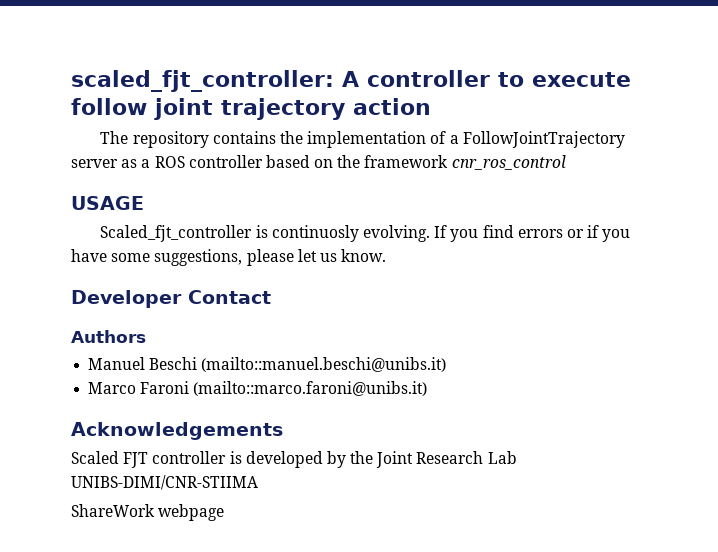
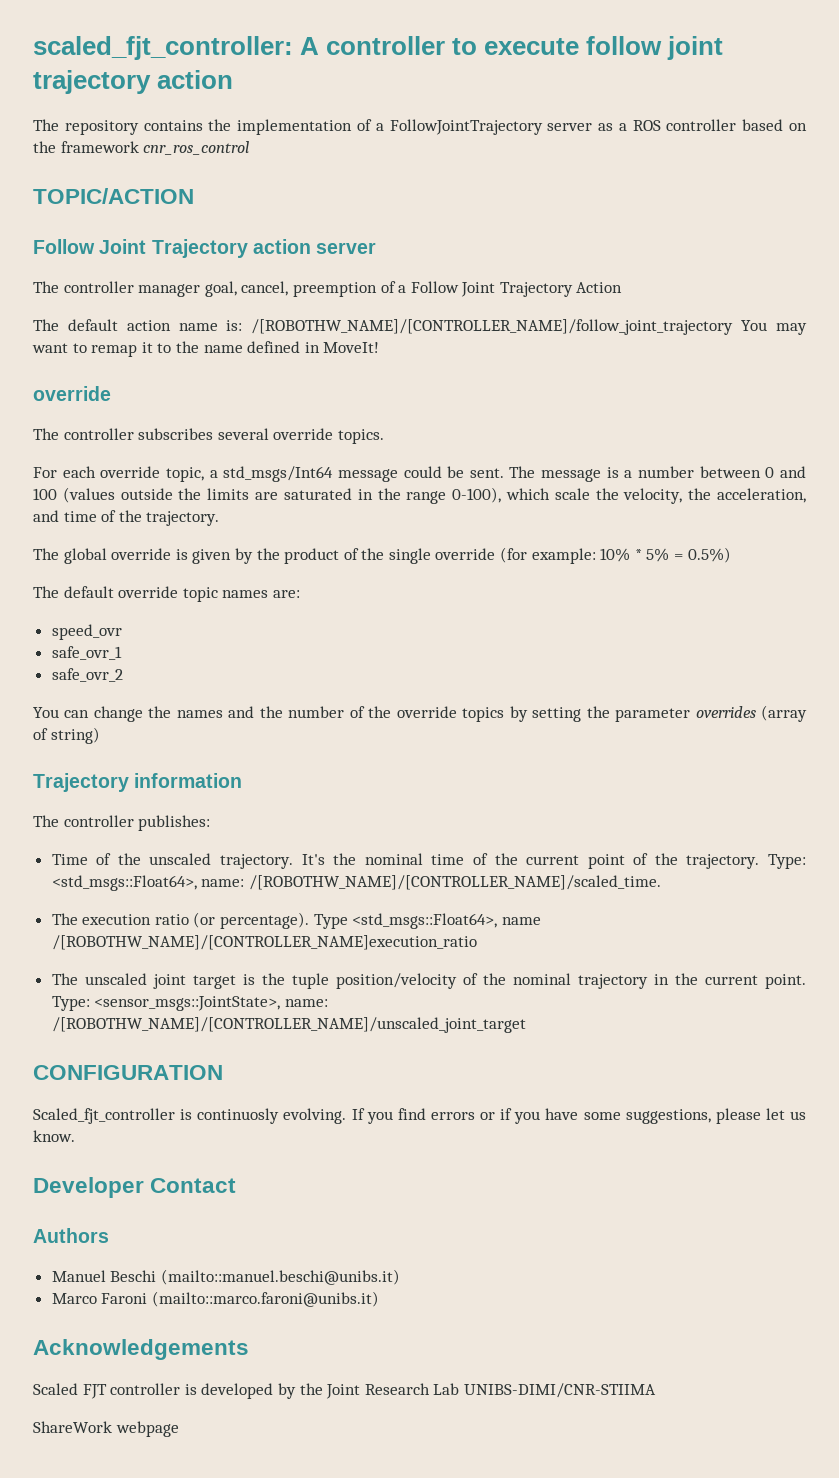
[71,196,144,210] USAGE -> [33,188,194,204] [33,239,377,258] [33,281,623,297] [33,319,808,335] [32,341,380,357] [33,386,111,401] [33,428,384,444] [33,466,806,482] [33,487,806,504] [33,510,220,526] [33,547,731,564] [33,586,300,602] [51,624,122,640] [51,646,122,660] [51,668,123,682] [33,705,808,722] [33,727,100,744] [33,773,243,792] [33,815,211,831] [51,853,806,869] [51,875,661,891] [51,912,541,929] [51,935,477,950] [51,973,806,989] [51,996,328,1011] [51,1017,526,1033] [33,1065,223,1080] TOPIC/ACTION // Follow Joint Trajectory action server // The controller manager goal, cancel, preemption of a Follow Joint Trajectory Action // The default action name is: /[ROBOTHW_NAME]/[CONTROLLER_NAME]/follow_joint_trajectory You may want to remap it to the name defined in MoveIt! // override // The controller subscribes several override topics. // For each override topic, a std_msgs/Int64 message could be sent. The message is a number between 0 and 100 (values outside the limits are saturated in the range 0-100), which scale the velocity, the acceleration, and time of the trajectory. // The global override is given by the product of the single override (for example: 10% * 5% = 0.5%) // The default override topic names are: // speed_ovr // safe_ovr_1 // safe_ovr_2 // You can change the names and the number of the override topics by setting the parameter overrides (array of string) // Trajectory information // The controller publishes: // Time of the unscaled trajectory. It's the nominal time of the current point of the trajectory. Type: <std_msgs::Float64>, name: /[ROBOTHW_NAME]/[CONTROLLER_NAME]/scaled_time. // The execution ratio (or percentage). Type <std_msgs::Float64>, name /[ROBOTHW_NAME]/[CONTROLLER_NAME]execution_ratio // The unscaled joint target is the tuple position/velocity of the nominal trajectory in the current point. Type: <sensor_msgs::JointState>, name: /[ROBOTHW_NAME]/[CONTROLLER_NAME]/unscaled_joint_target // CONFIGURATION

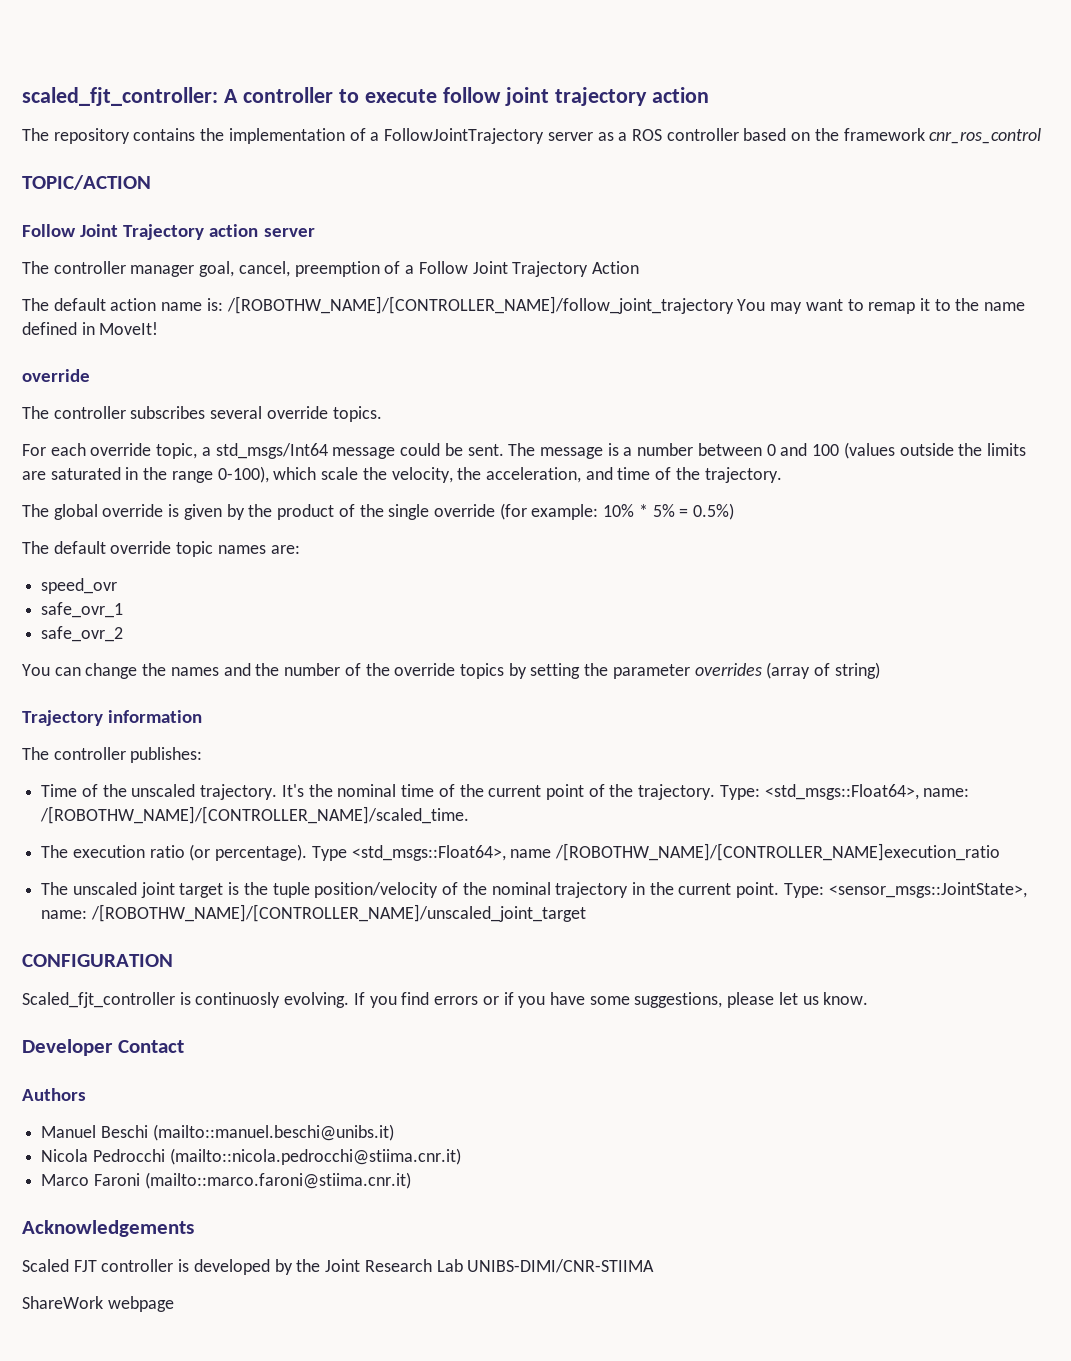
(400, 1277) none -> [41,1148,461,1165] // Nicola Pedrocchi (mailto::nicola.pedrocchi@stiima.cnr.it)
[151,1291,379,1307] (mailto::marco.faroni@unibs.it) -> [144,1172,411,1189] (mailto::marco.faroni@stiima.cnr.it)

